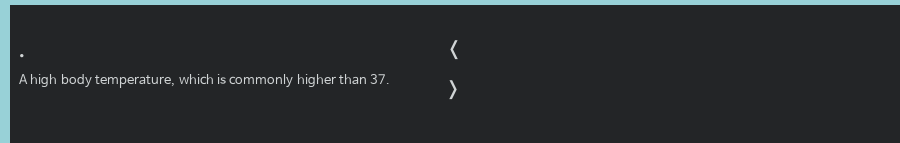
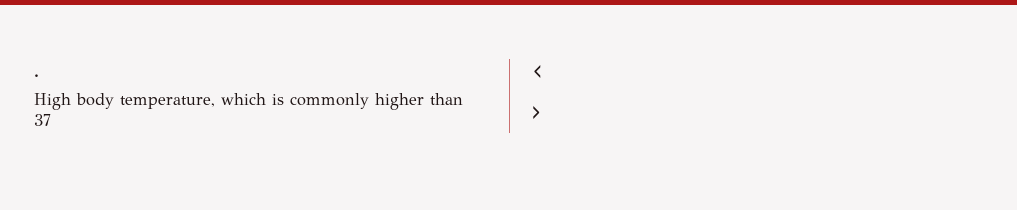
[19,74,58,88] A high -> [34,93,71,110] High
[370,74,391,84] 37. -> [34,114,51,126] 37

